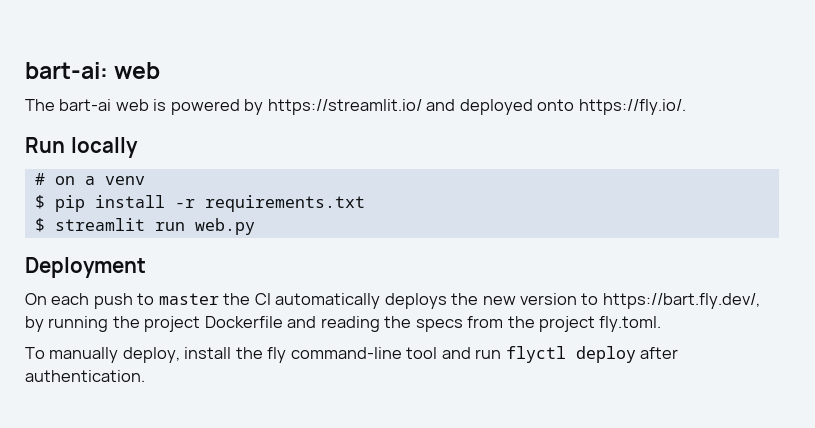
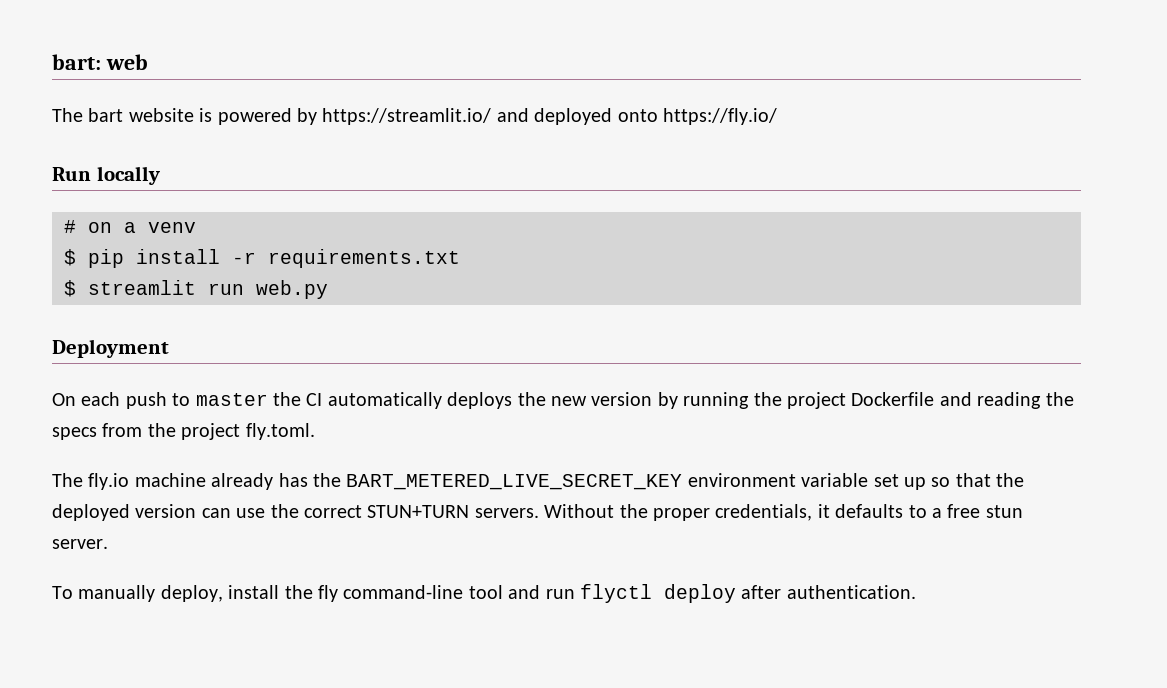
[25,62,108,79] bart-ai: -> [52,54,101,70] bart:
[59,99,149,111] bart-ai web -> [88,108,194,122] bart website
[578,99,686,115] https://fly.io/. -> [662,108,777,125] https://fly.io/
[581,293,760,309] to https://bart.fly.dev/, -> (653, 399) none
(662, 324) none -> [52,473,1025,490] [52,504,1023,521] [52,539,108,549] // The fly.io machine already has the BART_METERED_LIVE_SECRET_KEY environment variable set up so that the deployed version can use the correct STUN+TURN servers. Without the proper credentials, it defaults to a free stun server.

